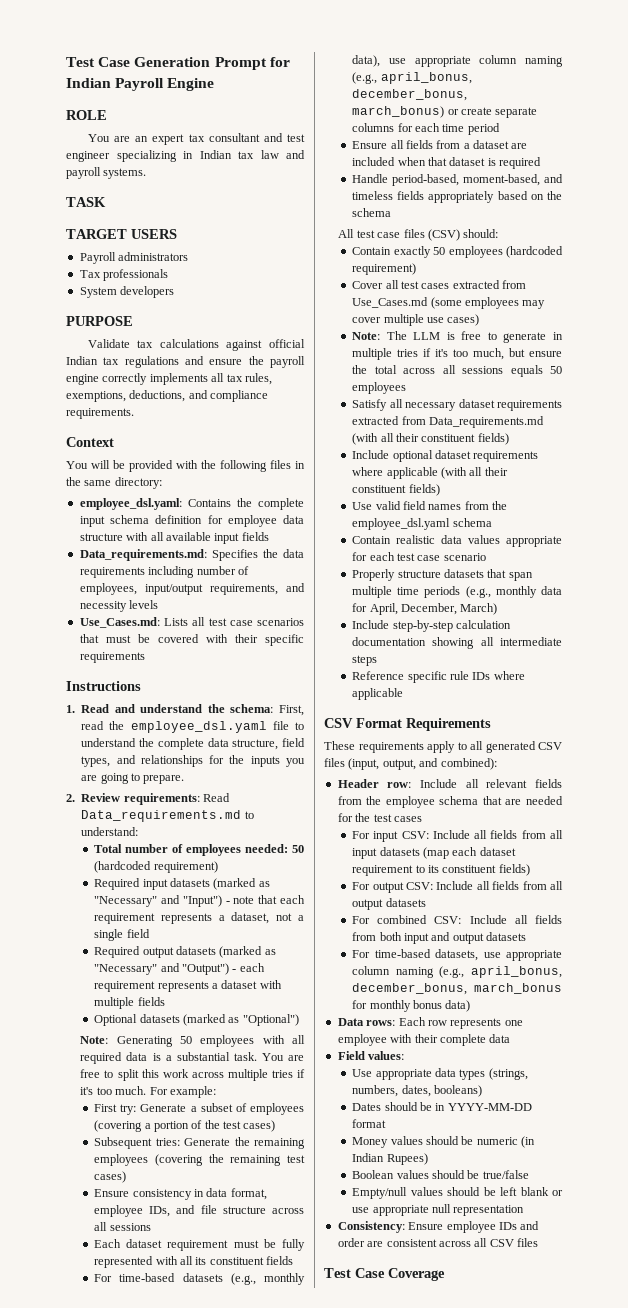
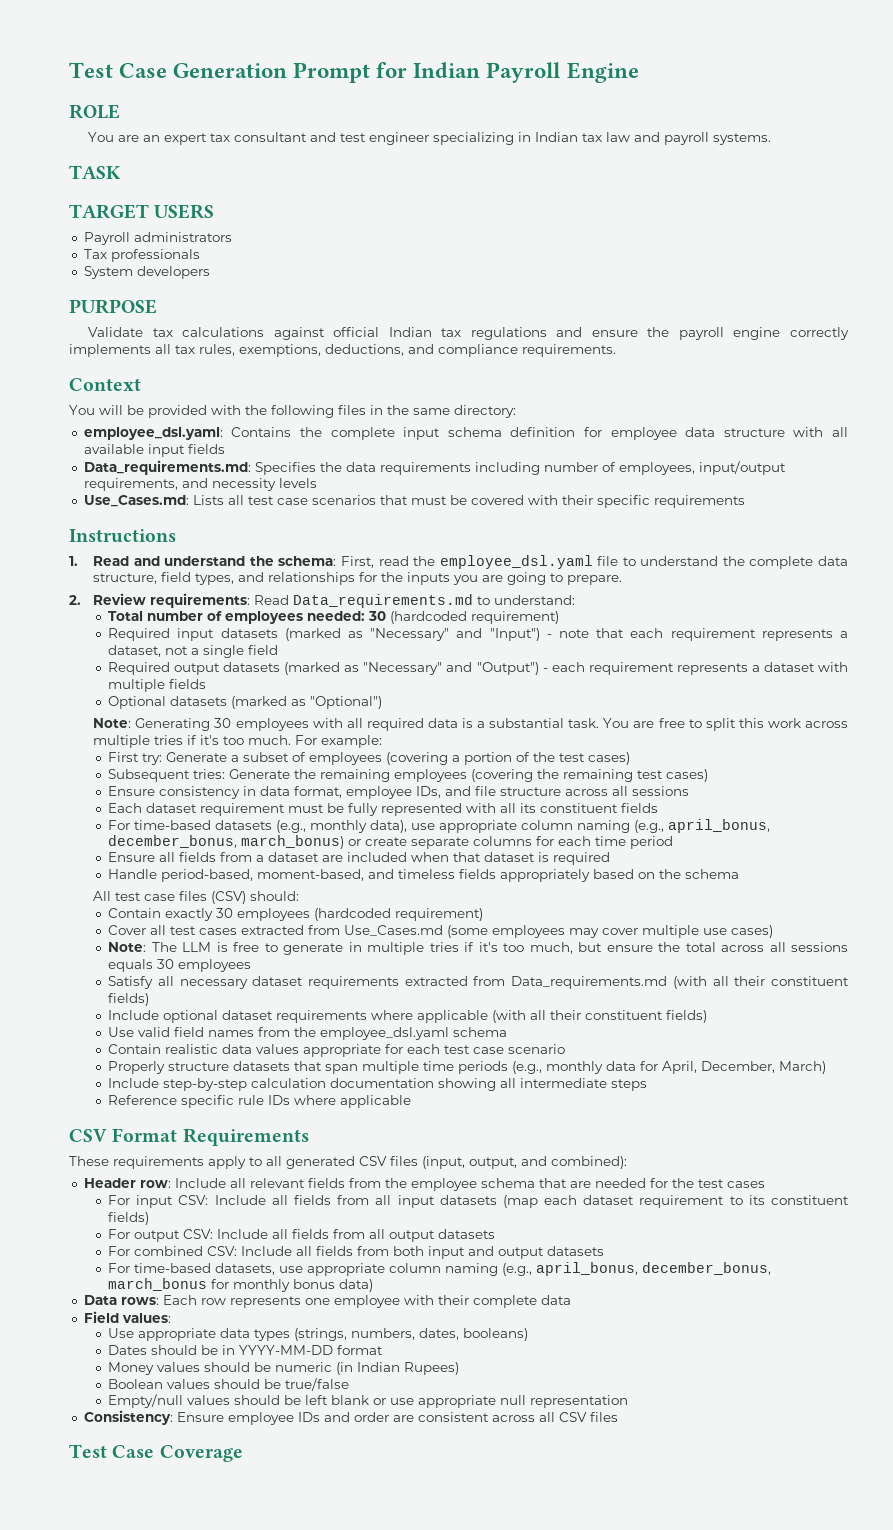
[292,845,304,853] 50 -> [368,611,387,621] 30
[180,1036,193,1044] 50 -> [214,718,232,728] 30
[433,247,446,255] 50 -> [216,908,234,918] 30
[550,366,562,374] 50 -> [157,959,175,969] 30

